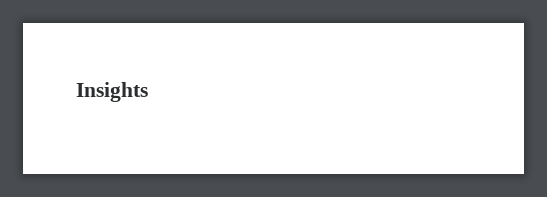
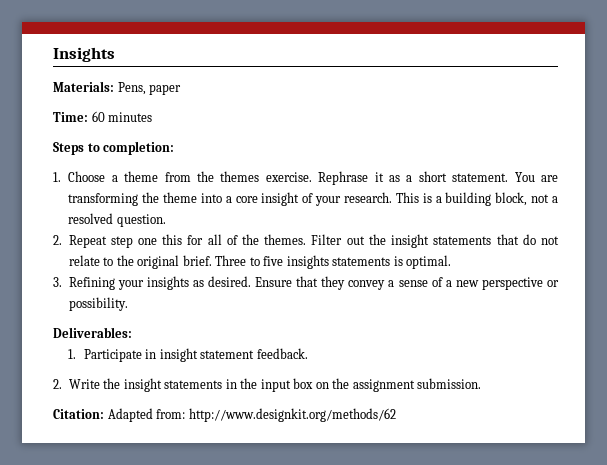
(148, 92) none -> [53,81,182,95] [53,111,153,122] [53,141,175,155] [53,171,559,185] [68,192,559,206] [68,213,166,227] [53,234,559,248] [68,255,452,269] [53,276,560,290] [68,297,128,311] [53,327,132,338] [68,348,308,362] [53,378,482,392] [53,408,396,422] // Materials: Pens, paper // Time: 60 minutes // Steps to completion: // 1. Choose a theme from the themes exercise. Rephrase it as a short statement. You are transforming the theme into a core insight of your research. This is a building block, not a resolved question. // 2. Repeat step one this for all of the themes. Filter out the insight statements that do not relate to the original brief. Three to five insights statements is optimal. // 3. Refining your insights as desired. Ensure that they convey a sense of a new perspective or possibility. // Deliverables: // 1. Participate in insight statement feedback. // 2. Write the insight statements in the input box on the assignment submission. // Citation: Adapted from: http://www.designkit.org/methods/62

